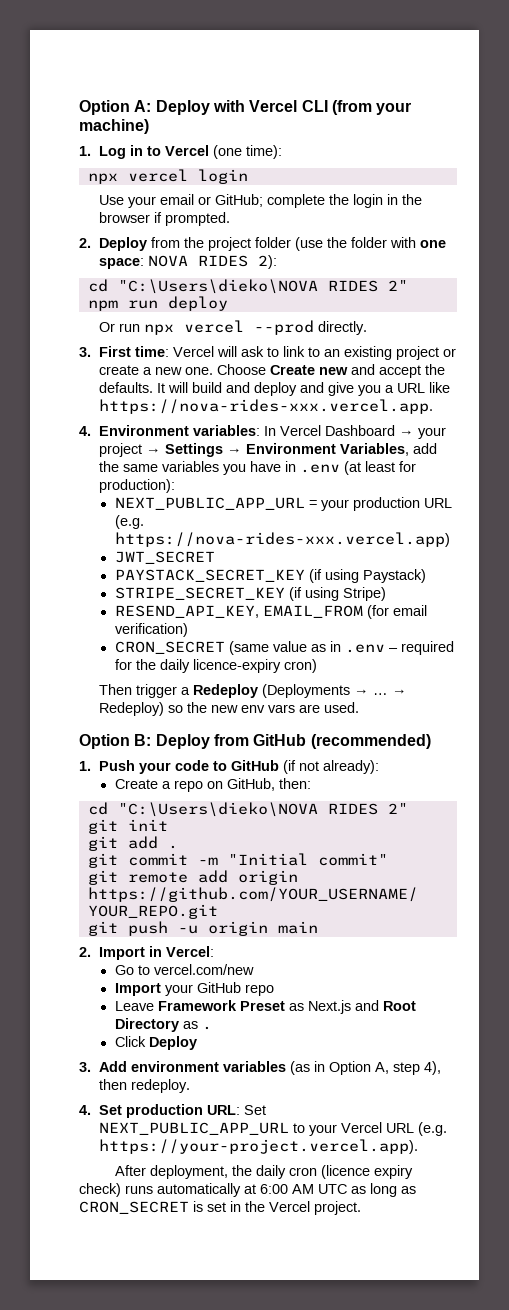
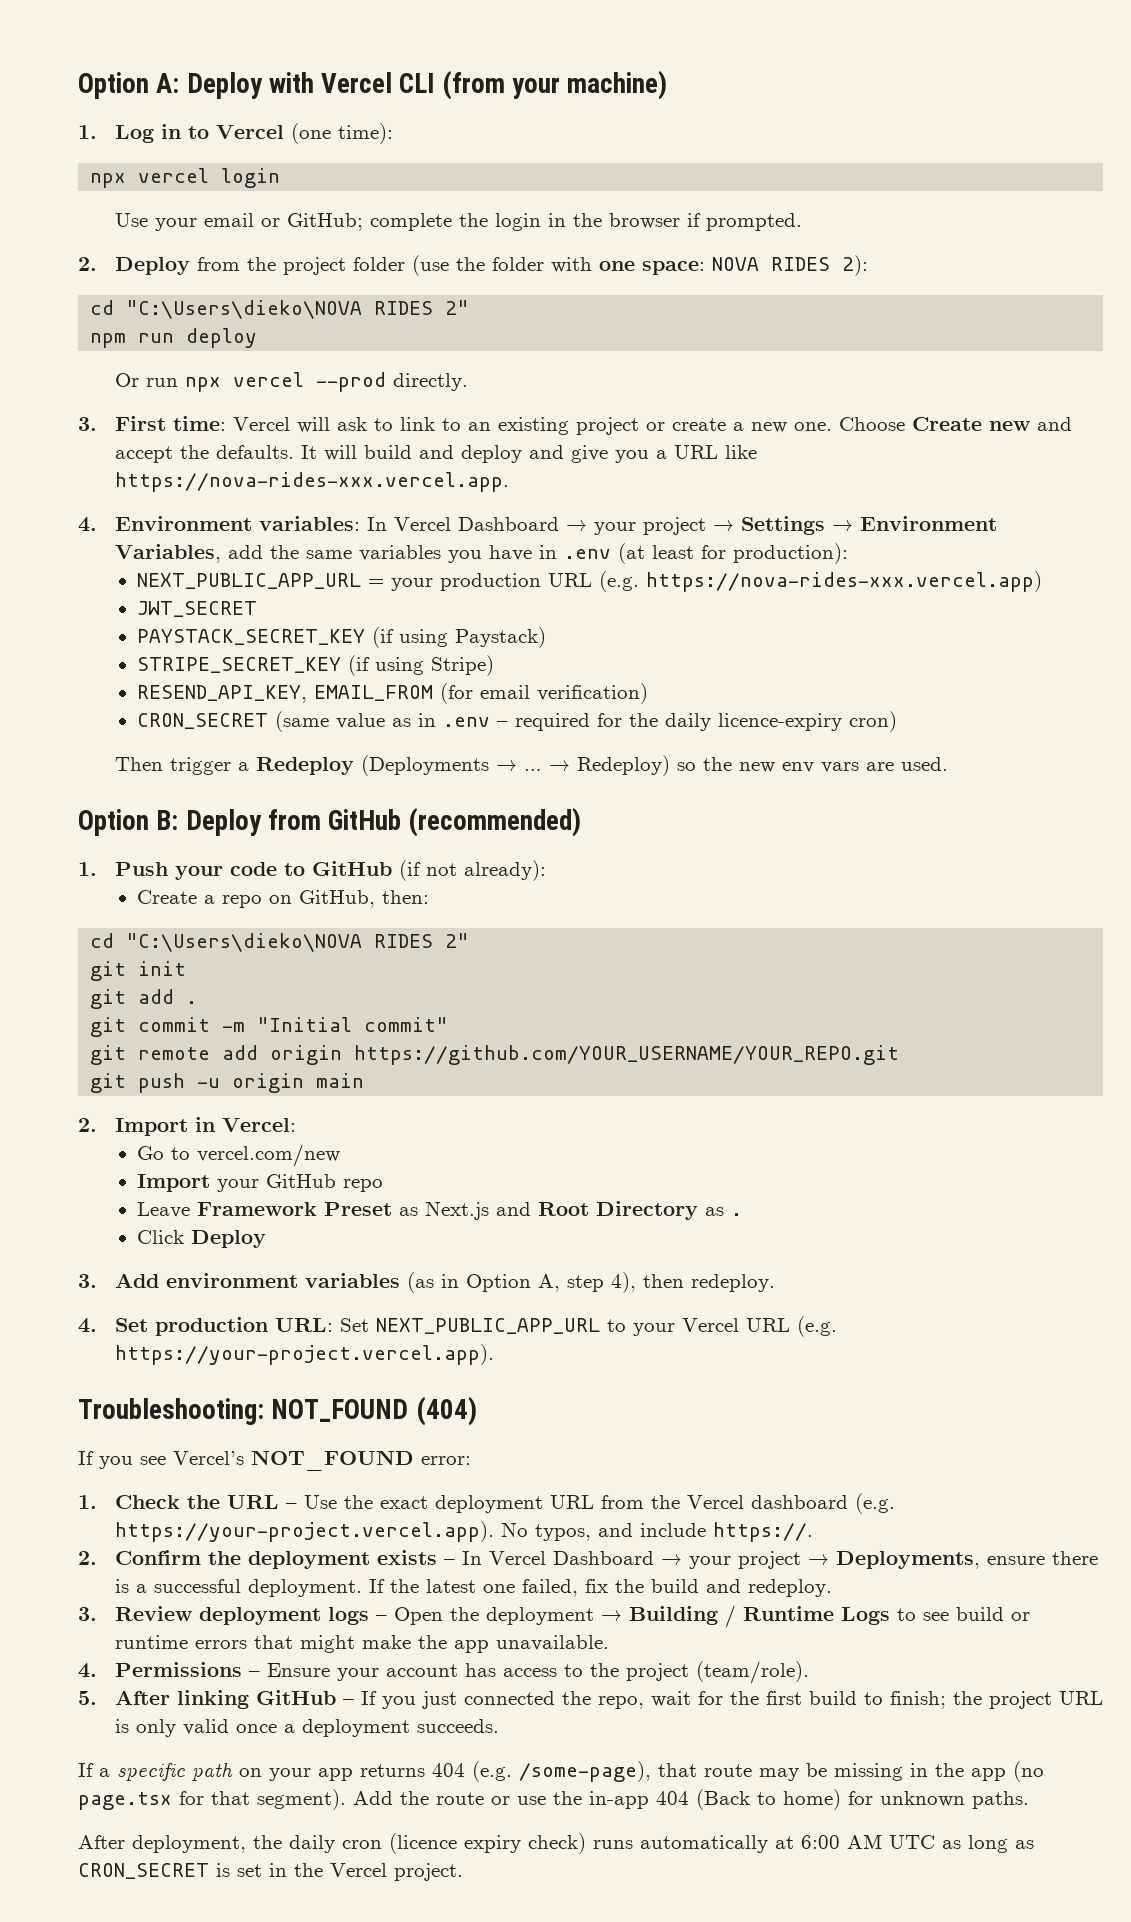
(418, 1146) none -> [78,1397,477,1426] [78,1450,471,1471] [78,1493,895,1514] [114,1521,813,1542] [78,1550,1098,1569] [114,1579,832,1597] [78,1605,1030,1628] [114,1635,609,1653] [78,1661,809,1684] [78,1690,1103,1709] [114,1719,499,1737] [78,1761,1044,1782] [78,1789,1029,1810] // Troubleshooting: NOT_FOUND (404) // If you see Vercel’s NOT_FOUND error: // 1. Check the URL – Use the exact deployment URL from the Vercel dashboard (e.g. https://your-project.vercel.app). No typos, and include https://. // 2. Confirm the deployment exists – In Vercel Dashboard → your project → Deployments, ensure there is a successful deployment. If the latest one failed, fix the build and redeploy. // 3. Review deployment logs – Open the deployment → Building / Runtime Logs to see build or runtime errors that might make the app unavailable. // 4. Permissions – Ensure your account has access to the project (team/role). // 5. After linking GitHub – If you just connected the repo, wait for the first build to finish; the project URL is only valid once a deployment succeeds. // If a specific path on your app returns 404 (e.g. /some-page), that route may be missing in the app (no page.tsx for that segment). Add the route or use the in-app 404 (Back to home) for unknown paths.

